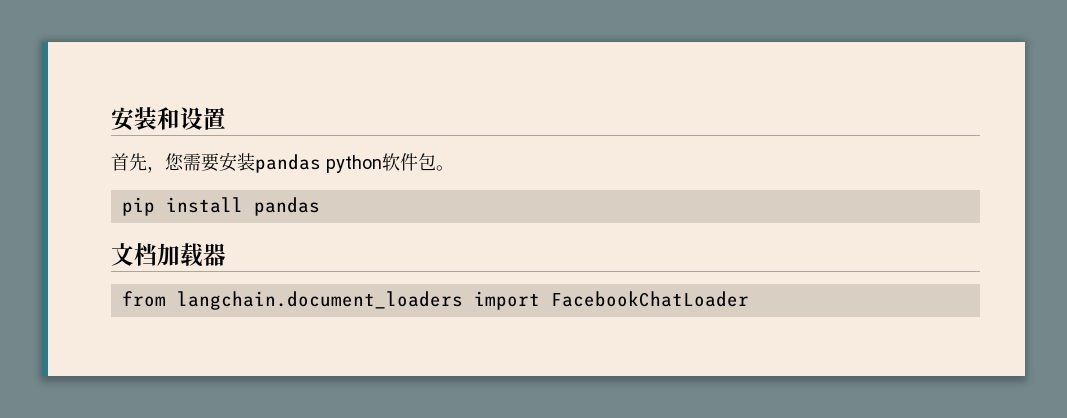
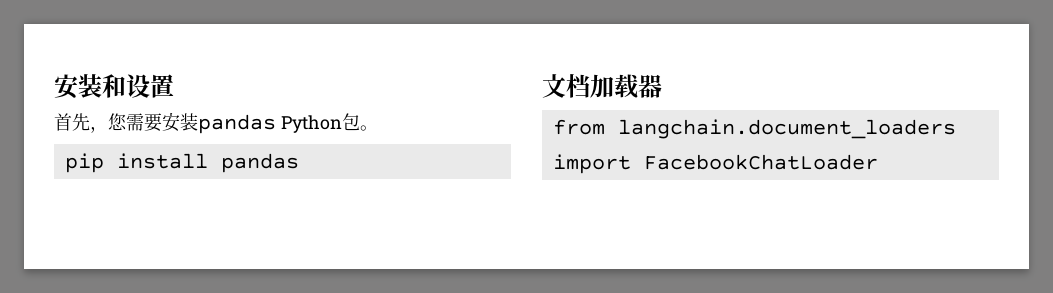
[325,153,418,173] python软件 -> [280,115,342,133] Python

